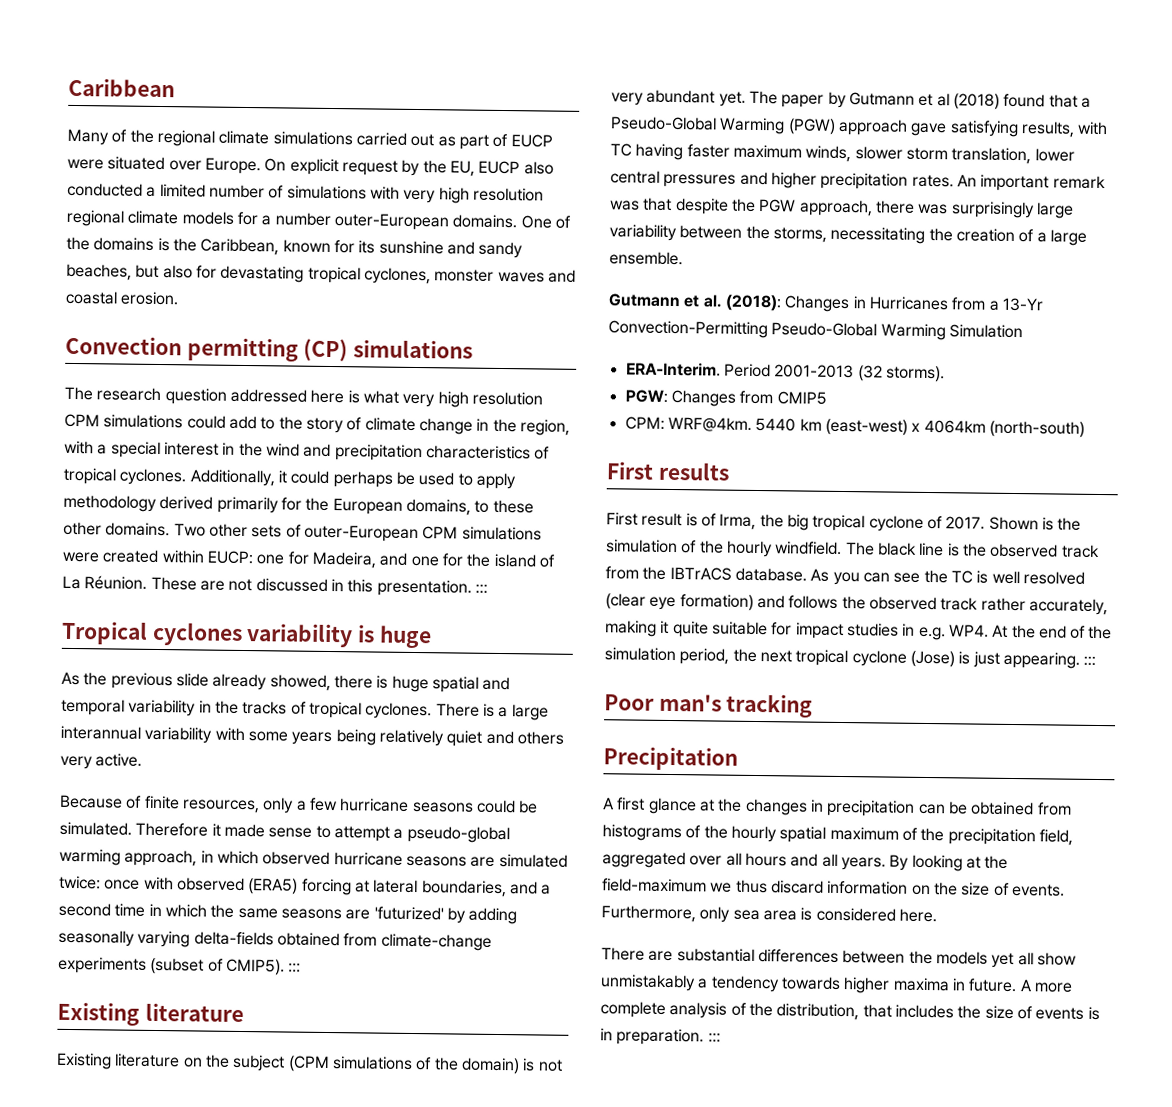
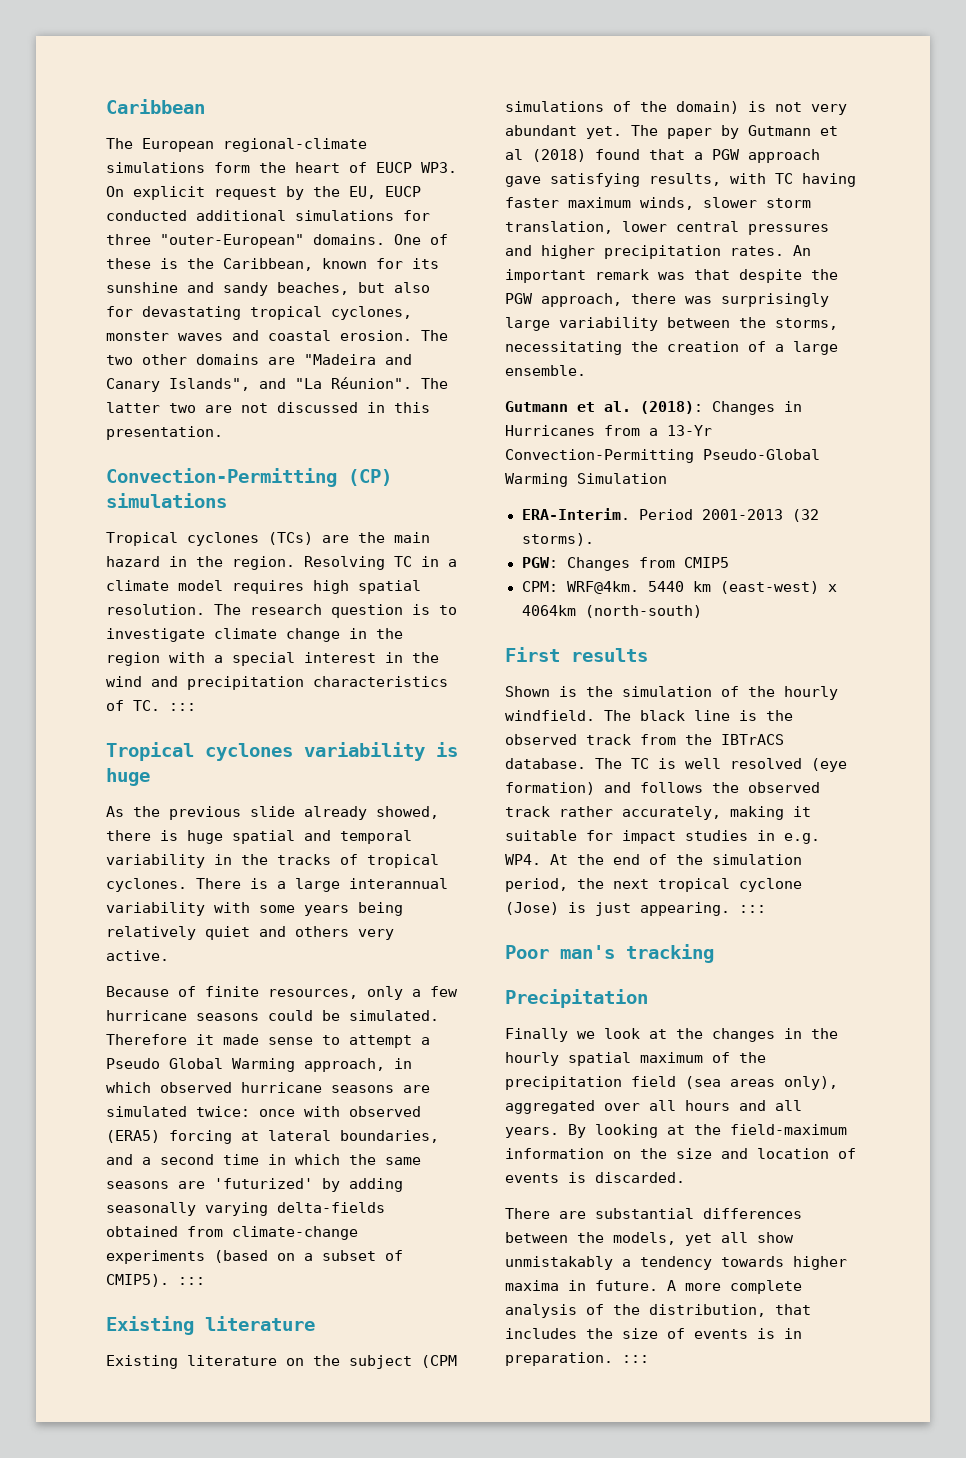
[67,128,553,150] [67,156,261,175] Many of the regional climate simulations carried out as part of EUCP were situated over Europe. -> [106,138,367,152] [106,162,457,173] The European regional-climate simulations form the heart of EUCP WP3.
[523,161,554,175] [67,182,544,204] [66,209,449,231] also conducted a limited number of simulations with very high resolution regional climate models for a number outer-European -> [106,210,430,221] [106,234,304,248] conducted additional simulations for three "outer-European"
[66,236,155,251] the domains -> [106,258,151,269] these
[65,335,474,362] [64,386,543,408] [64,413,363,434] // Convection permitting (CP) simulations // The research question addressed here is what very high resolution CPM simulations could add to the story of -> [421,330,448,341] [106,354,412,365] [106,377,448,392] [106,402,430,413] [106,426,223,440] [106,468,392,487] [106,493,227,508] [106,532,430,546] [106,556,457,570] [106,580,421,594] [106,604,457,618] [106,628,205,642] The two other domains are "Madeira and Canary Islands", and "La Réunion". The latter two are not discussed in this presentation. // Convection-Permitting (CP) simulations // Tropical cyclones (TCs) are the main hazard in the region. Resolving TC in a climate model requires high spatial resolution. The research question is to investigate
[519,419,570,436] region, -> [106,652,160,666] region
[63,467,516,490] [63,494,534,516] [63,521,542,543] [62,549,555,569] [62,575,472,597] tropical cyclones. Additionally, it could perhaps be used to apply methodology derived primarily for the European domains, to these other domains. Two other sets of outer-European CPM simulations were created within EUCP: one for Madeira, and one for the island of La Réunion. These are not discussed in this presentation. -> [133,700,160,711] TC.
[406,825,510,844] [59,848,121,866] pseudo-global warming -> [106,1058,295,1072] Pseudo Global Warming
[150,957,205,975] (subset -> [214,1250,376,1263] (based on a subset
[610,116,836,135] Pseudo-Global Warming (PGW) -> [712,149,740,160] PGW
[606,512,986,532] First result is of Irma, the big tropical cyclone of 2017. -> (648, 655) none
[810,568,948,586] As you can see the -> [595,758,622,769] The
[605,593,677,611] (clear eye -> [811,758,847,772] (eye
[672,621,709,638] quite -> (811, 811) none
[603,797,697,815] A first glance -> [505,1028,640,1042] Finally we look
[826,799,1072,817] [602,824,702,842] precipitation can be obtained from histograms of -> (802, 1033) none
[1038,829,1073,846] field, -> [631,1076,838,1090] field (sea areas only),
[710,879,824,894] we thus discard -> (847, 1129) none
[993,882,1065,897] [601,905,937,923] of events. Furthermore, only sea area is considered here. -> [721,1148,856,1159] [505,1172,685,1183] and location of events is discarded.
[935,951,988,965] models -> [613,1232,676,1245] models,

